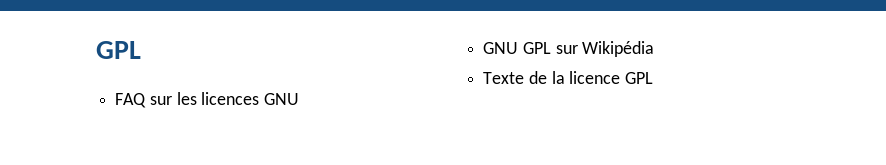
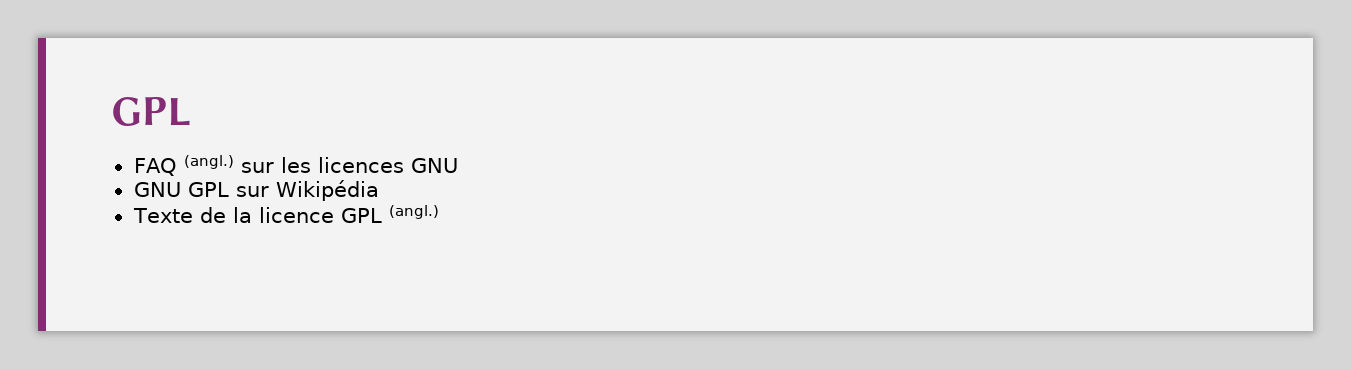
(147, 100) none -> [183,155,234,169] (angl.)
(654, 78) none -> [388,205,439,219] (angl.)

